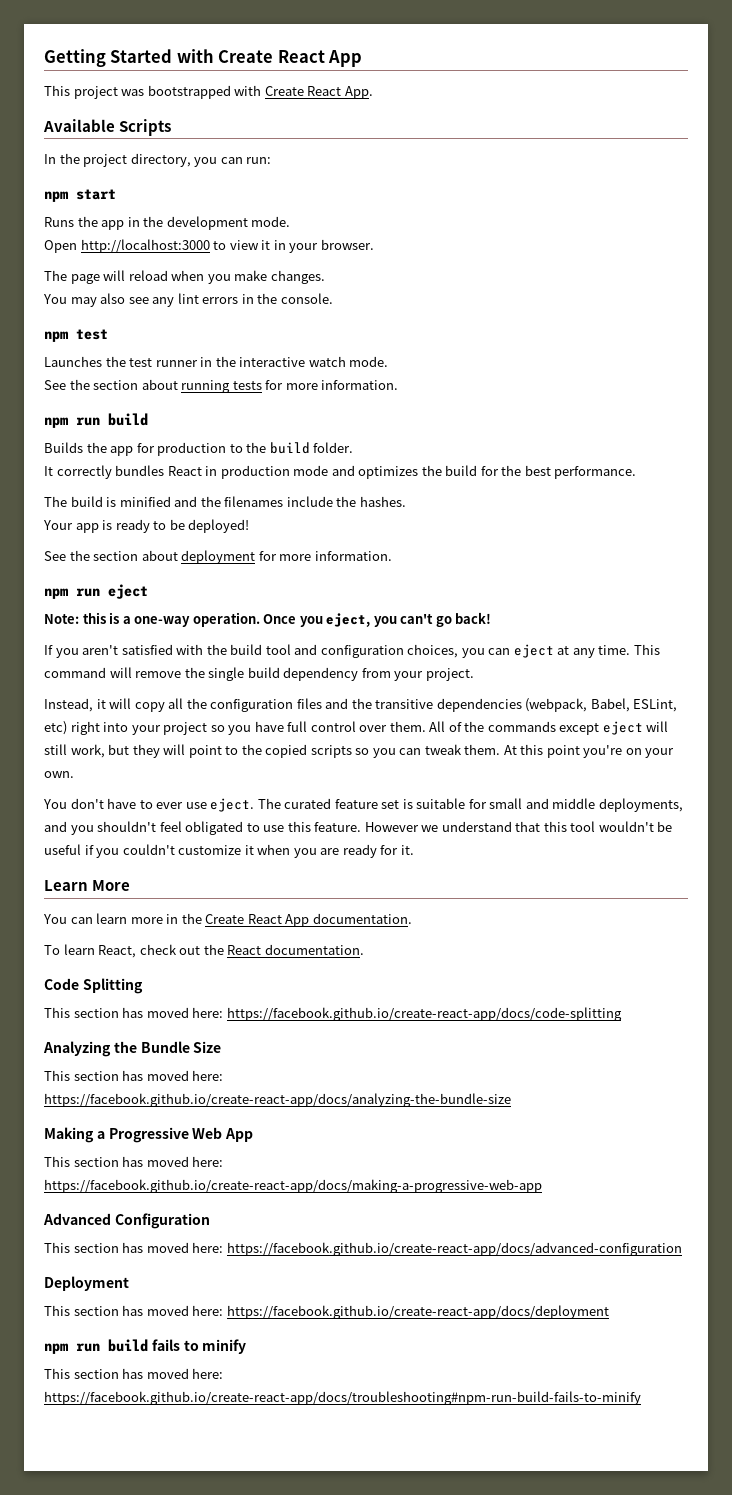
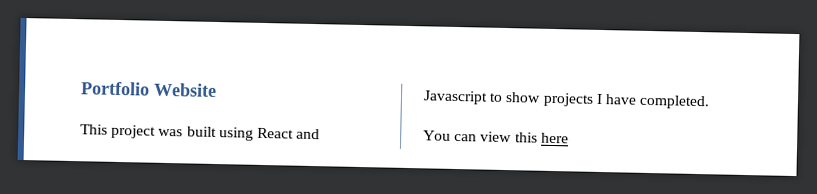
[44,49,363,67] [44,85,373,99] [43,119,172,136] [44,153,272,167] [44,189,116,202] [44,216,291,230] [44,239,374,253] [44,270,325,284] [43,293,333,307] [44,329,108,342] [44,356,389,367] [44,379,399,393] [44,413,148,428] [44,442,354,456] [44,465,637,479] [44,496,406,507] [43,519,250,533] [44,550,392,564] [44,584,148,599] [44,612,492,627] [44,644,660,658] [44,667,474,681] [44,698,678,712] [44,721,669,735] [44,744,675,758] [44,771,74,778] [43,798,683,812] [44,821,673,835] [44,844,414,858] [44,880,131,891] [43,913,412,927] [44,944,364,958] [44,978,143,994] [44,1007,622,1021] [43,1041,222,1057] [44,1070,224,1081] [44,1093,511,1107] [44,1127,254,1143] [44,1156,224,1167] [44,1179,542,1193] [43,1213,210,1229] [44,1242,682,1256] [44,1276,129,1291] [44,1305,609,1319] [44,1339,247,1354] [44,1368,224,1379] [44,1391,641,1405] Getting Started with Create React App // This project was bootstrapped with Create React App. // Available Scripts // In the project directory, you can run: // npm start // Runs the app in the development mode. // Open http://localhost:3000 to view it in your browser. // The page will reload when you make changes. // You may also see any lint errors in the console. // npm test // Launches the test runner in the interactive watch mode. // See the section about running tests for more information. // npm run build // Builds the app for production to the build folder. // It correctly bundles React in production mode and optimizes the build for the best performance. // The build is minified and the filenames include the hashes. // Your app is ready to be deployed! // See the section about deployment for more information. // npm run eject // Note: this is a one-way operation. Once you eject, you can't go back! // If you aren't satisfied with the build tool and configuration choices, you can eject at any time. This command will remove the single build dependency from your project. // Instead, it will copy all the configuration files and the transitive dependencies (webpack, Babel, ESLint, etc) right into your project so you have full control over them. All of the commands except eject will still work, but they will point to the copied scripts so you can tweak them. At this point you're on your own. // You don't have to ever use eject. The curated feature set is suitable for small and middle deployments, and you shouldn't feel obligated to use this feature. However we understand that this tool wouldn't be useful if you couldn't customize it when you are ready for it. // Learn More // You can learn more in the Create React App documentation. // To learn React, check out the React documentation. // Code Splitting // This section has moved here: https://facebook.github.io/create-react-app/docs/code-splitting // Analyzing the Bundle Size // This section has moved here: https://facebook.github.io/create-react-app/docs/analyzing-the-bundle-size // Making a Progressive Web App // This section has moved here: https://facebook.github.io/create-react-app/docs/making-a-progressive-web-app // Advanced Configuration // This section has moved here: https://facebook.github.io/create-react-app/docs/advanced-configuration // Deployment // This section has moved here: https://facebook.github.io/create-react-app/docs/deployment // npm run build fails to minify // This section has moved here: https://facebook.github.io/create-react-app/docs/troubleshooting#npm-run-build-fails-to-minify -> [80,81,217,98] [80,124,321,141] [423,90,711,110] [423,130,569,144] Portfolio Website // This project was built using React and Javascript to show projects I have completed. // You can view this here

